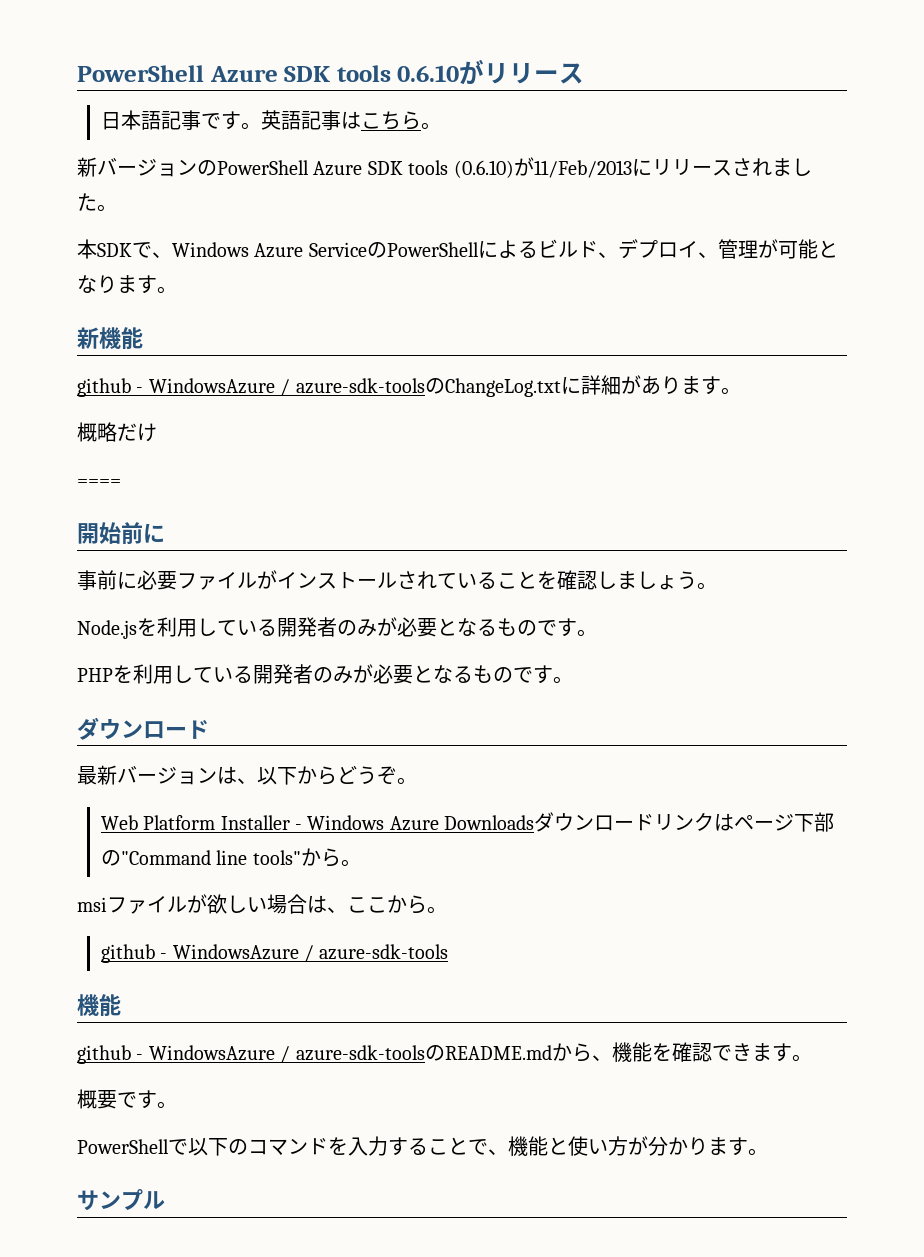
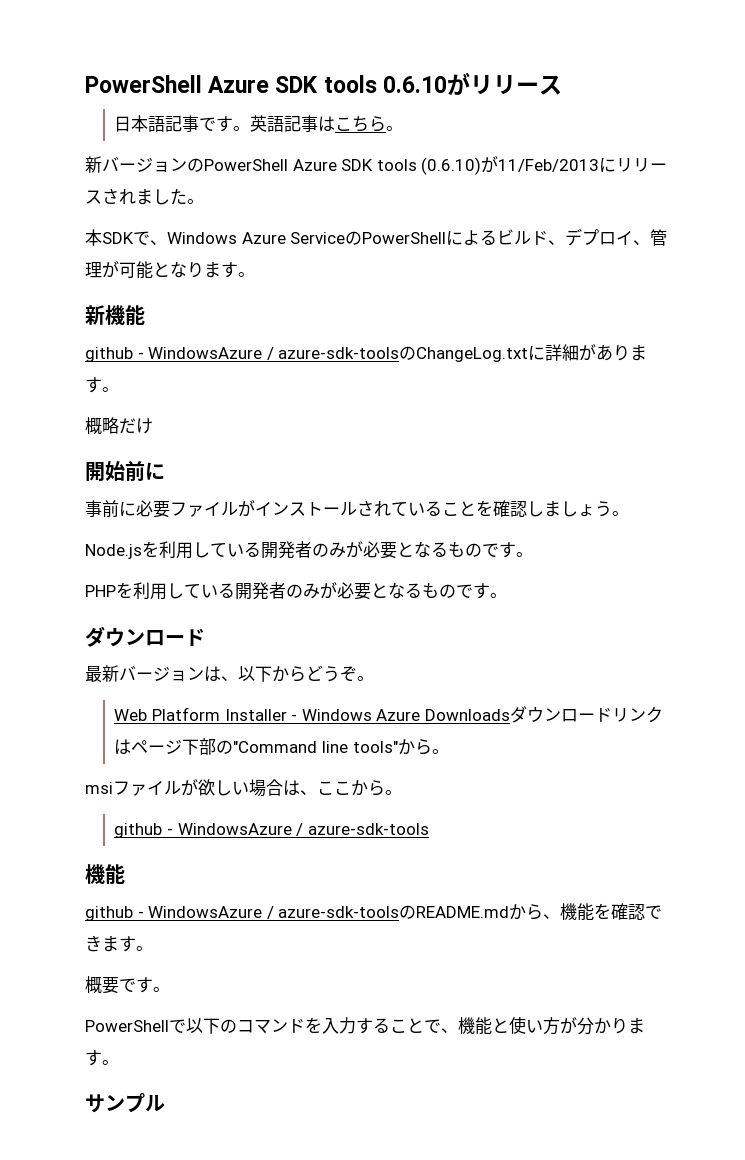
[77,479,121,487] // ==== -> (153, 426) none

